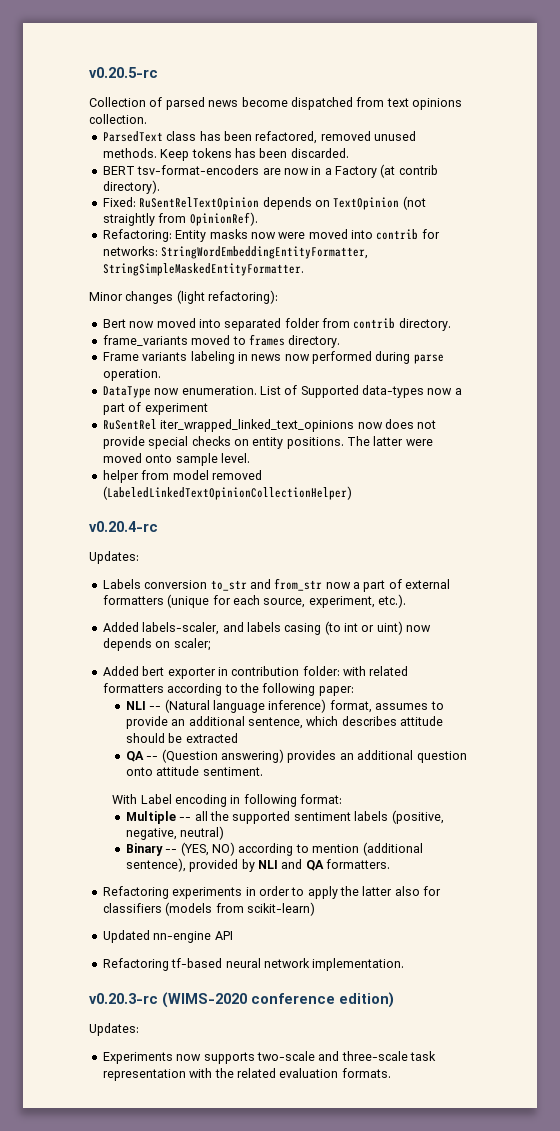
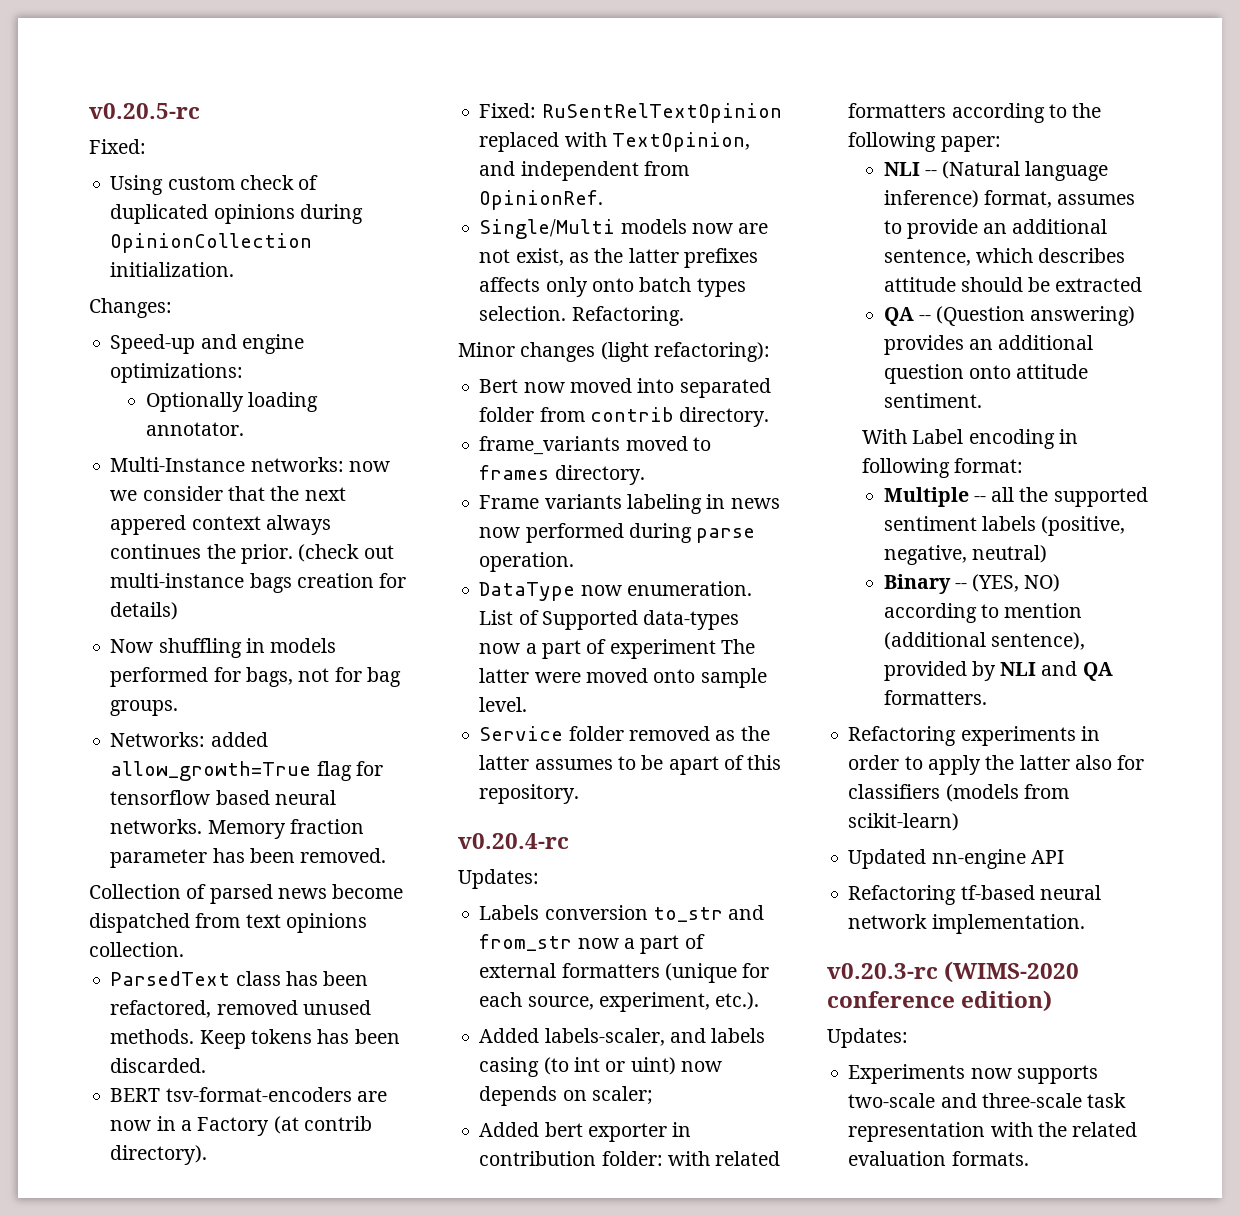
(158, 72) none -> [89,139,146,154] [110,175,319,195] [110,204,363,224] [110,233,313,253] [110,262,235,277] [89,298,172,318] [110,334,304,354] [110,363,244,383] [145,392,318,412] [145,422,244,436] [110,457,390,472] [110,486,346,501] [110,515,331,535] [110,544,394,564] [110,573,407,593] [110,602,179,620] [110,638,337,658] [110,667,401,687] [110,700,179,716] [110,732,268,747] [110,761,383,781] [110,790,336,805] [110,819,364,839] [110,848,387,868] // Fixed: // Using custom check of duplicated opinions during OpinionCollection initialization. // Changes: // Speed-up and engine optimizations: // Optionally loading annotator. // Multi-Instance networks: now we consider that the next appered context always continues the prior. (check out multi-instance bags creation for details) // Now shuffling in models performed for bags, not for bag groups. // Networks: added allow_growth=True flag for tensorflow based neural networks. Memory fraction parameter has been removed.
[262,196,426,210] [102,212,258,226] [102,229,440,242] [102,246,369,259] [102,263,304,276] depends on TextOpinion (not straightly from OpinionRef). // Refactoring: Entity masks now were moved into contrib for networks: StringWordEmbeddingEntityFormatter, StringSimpleMaskedEntityFormatter. -> [479,132,750,152] [479,161,689,181] [479,190,604,210] [479,219,769,239] [479,248,758,268] [479,277,746,297] [479,306,684,326] replaced with TextOpinion, and independent from OpinionRef. // Single/Multi models now are not exist, as the latter prefixes affects only onto batch types selection. Refactoring.
[102,419,437,432] [102,436,344,449] // RuSentRel iter_wrapped_linked_text_opinions now does not provide special checks on entity positions. -> (716, 649) none
[102,470,262,483] [102,486,352,500] helper from model removed (LabeledLinkedTextOpinionCollectionHelper) -> [479,726,770,741] [479,755,782,775] [479,784,580,804] Service folder removed as the latter assumes to be apart of this repository.

